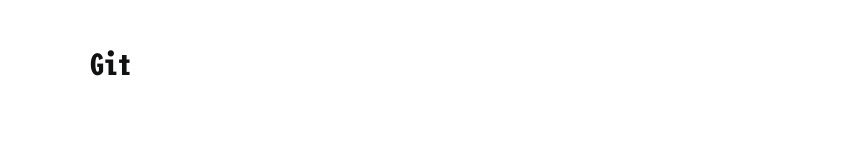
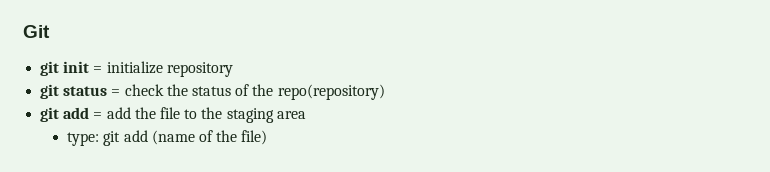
(132, 63) none -> [40,61,233,77] [40,84,385,100] [40,107,306,123] [67,130,268,146] // git init = initialize repository // git status = check the status of the repo(repository) // git add = add the file to the staging area // type: git add (name of the file)

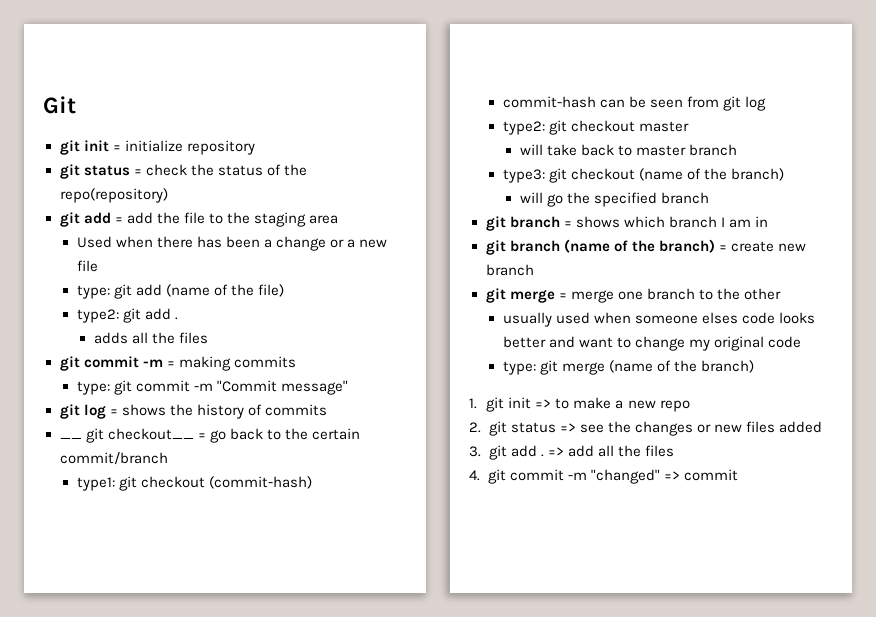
(306, 115) none -> [76,236,388,251] [76,260,98,272] // Used when there has been a change or a new file
(268, 137) none -> [76,308,178,323] [93,332,209,344] [59,356,296,371] [76,380,348,395] [59,404,327,419] [59,428,360,443] [59,452,168,465] [76,476,312,491] [502,96,767,111] [502,120,689,135] [519,144,738,156] [502,168,785,183] [519,192,710,207] [485,216,768,231] [485,239,806,255] [485,264,534,276] [485,288,781,303] [502,312,816,327] [502,336,802,351] [502,360,755,375] [469,397,690,412] [469,421,822,436] [469,445,674,460] [469,469,738,484] // type2: git add . // adds all the files // git commit -m = making commits // type: git commit -m "Commit message" // git log = shows the history of commits // __ git checkout__ = go back to the certain commit/branch // type1: git checkout (commit-hash) // commit-hash can be seen from git log // type2: git checkout master // will take back to master branch // type3: git checkout (name of the branch) // will go the specified branch // git branch = shows which branch I am in // git branch (name of the branch) = create new branch // git merge = merge one branch to the other // usually used when someone elses code looks better and want to change my original code // type: git merge (name of the branch) // 1. git init => to make a new repo // 2. git status => see the changes or new files added // 3. git add . => add all the files // 4. git commit -m "changed" => commit

